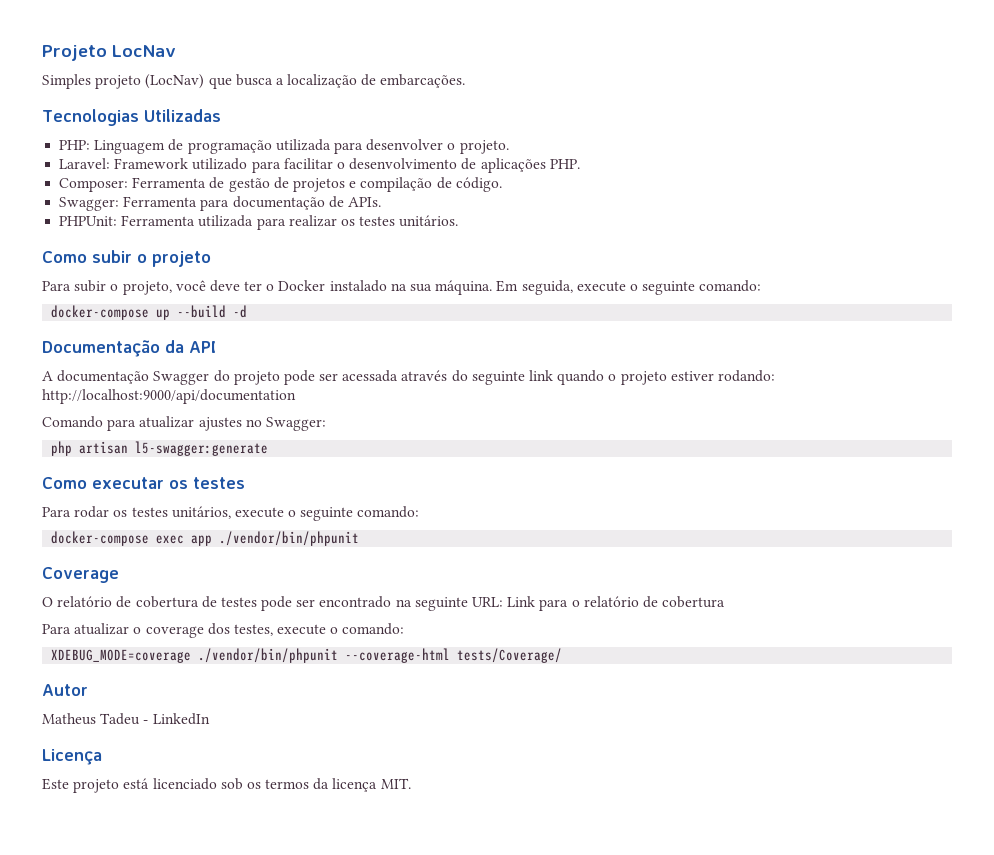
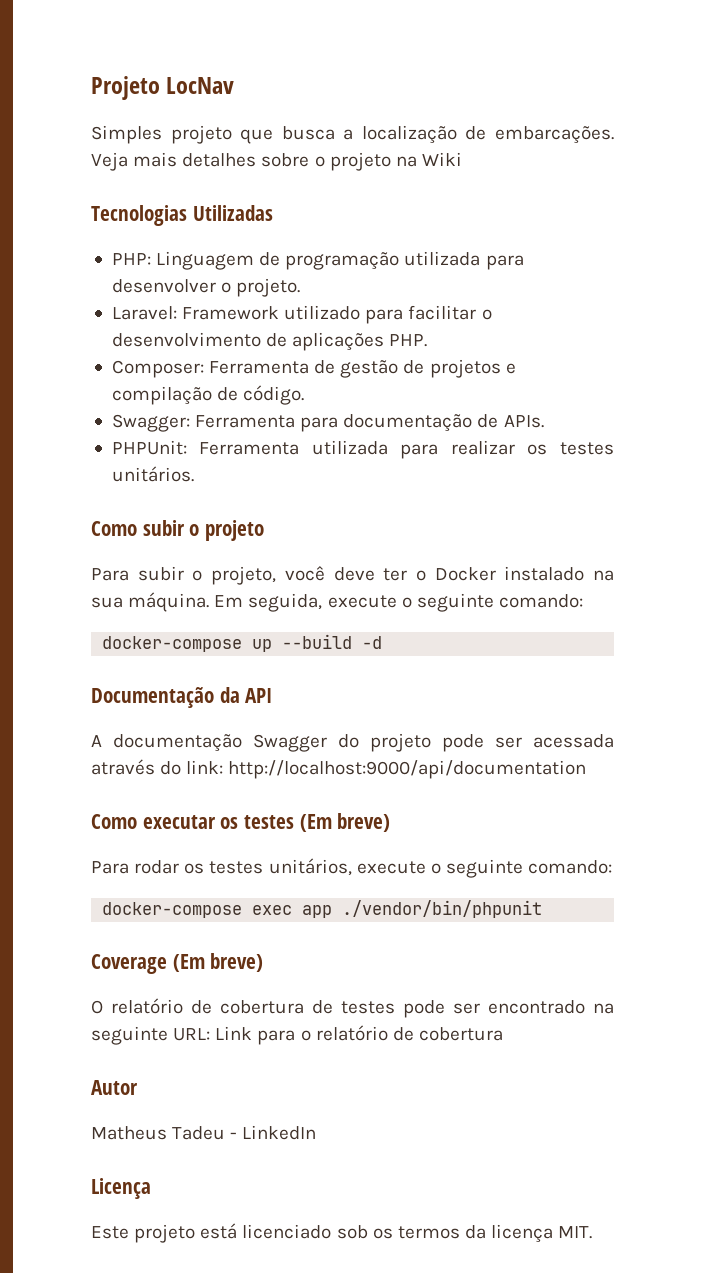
[145,74,205,89] (LocNav) -> (232, 134) none
(466, 81) none -> [91,152,462,171] Veja mais detalhes sobre o projeto na Wiki
[471,370,775,385] [42,389,296,404] [42,416,326,431] [51,441,269,456] seguinte link quando o projeto estiver rodando: http://localhost:9000/api/documentation // Comando para atualizar ajustes no Swagger: // php artisan l5-swagger:generate -> [186,760,587,779] link: http://localhost:9000/api/documentation
(245, 483) none -> [299,813,391,832] (Em breve)
(119, 575) none -> [172,953,264,972] (Em breve)
[42,623,405,638] [51,648,563,663] // Para atualizar o coverage dos testes, execute o comando: // XDEBUG_MODE=coverage ./vendor/bin/phpunit --coverage-html tests/Coverage/ -> (503, 1034) none

